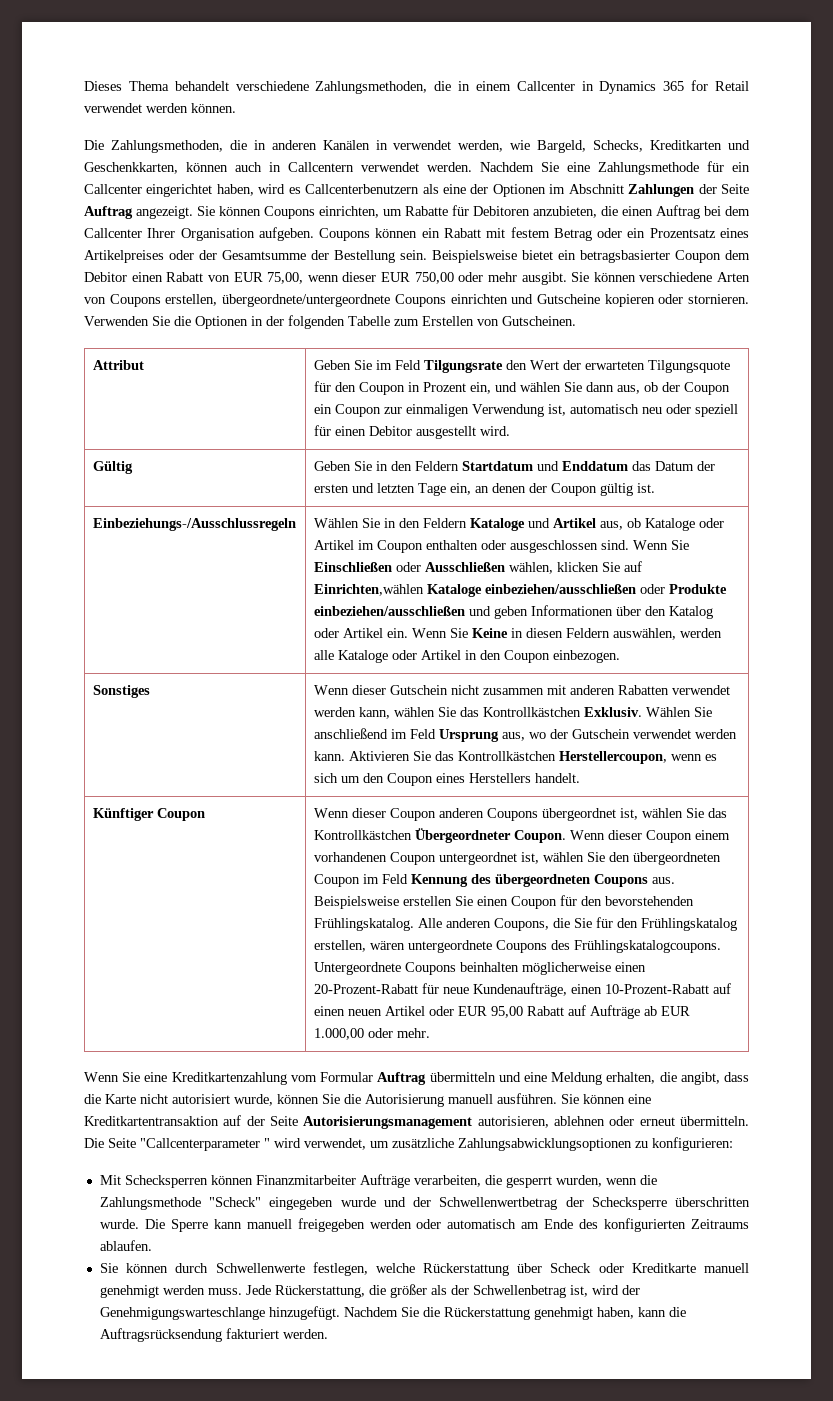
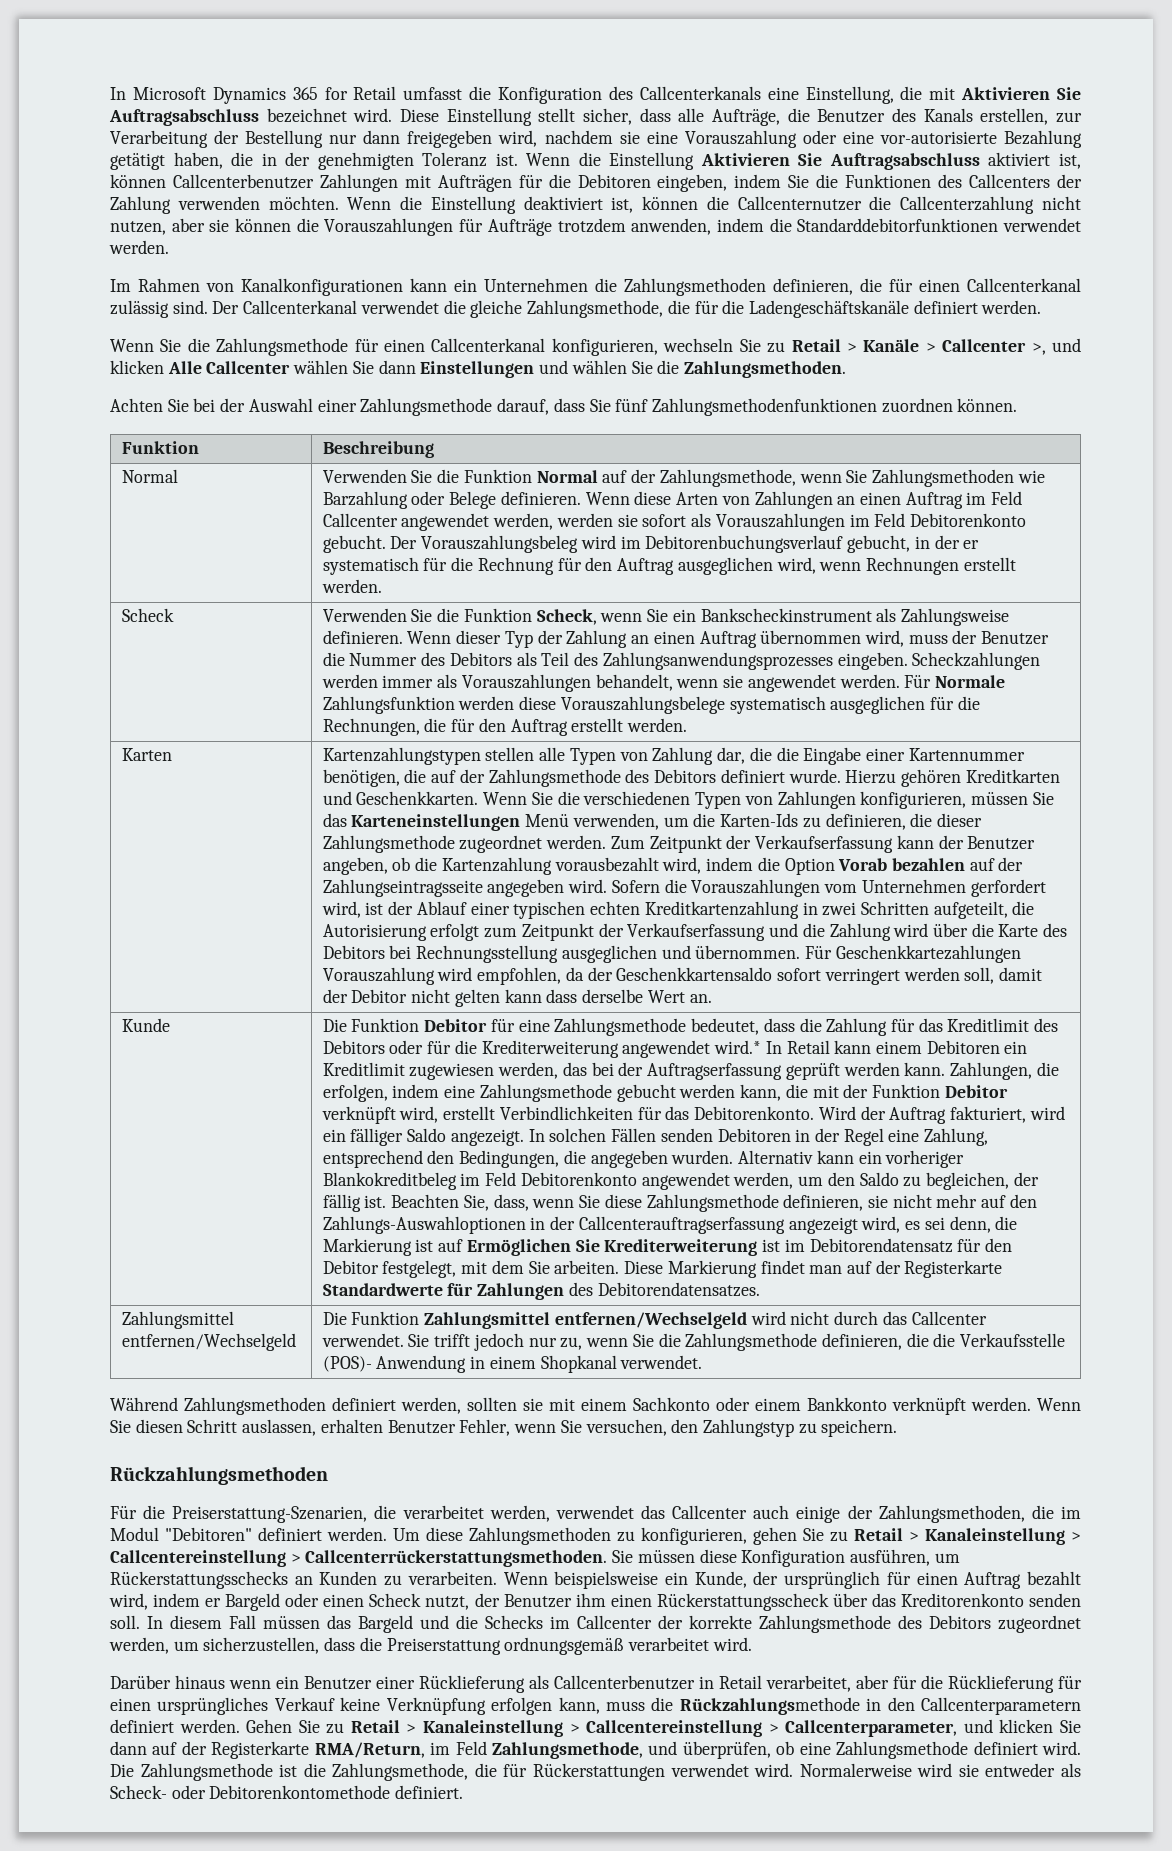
[84,80,749,94] [84,103,236,113] [84,140,750,153] [84,161,750,175] [84,184,750,197] [84,205,750,219] [84,227,750,241] [84,250,750,263] [84,272,750,285] [84,294,750,307] [84,315,576,329] [92,360,144,370] [313,360,730,373] [313,381,730,395] [313,404,738,417] [313,425,510,439] [92,461,133,474] [313,461,715,471] [313,483,655,496] [92,518,296,531] [313,518,724,531] [313,540,689,553] [313,561,642,574] [313,584,727,597] [313,605,713,619] [313,628,722,640] [313,650,620,663] [92,685,150,698] [313,685,730,695] [313,707,712,719] [313,728,737,742] [313,751,717,764] [313,773,580,786] [92,808,205,821] [313,808,727,821] [313,828,730,843] [313,852,721,865] [313,874,675,887] [313,895,694,909] [313,917,737,931] [313,940,721,953] [313,962,646,975] [313,983,731,997] [313,1005,690,1019] [313,1028,430,1040] [84,1072,749,1085] [84,1093,651,1107] [84,1115,750,1129] [84,1137,733,1151] [99,1174,657,1188] [99,1197,750,1210] [99,1218,749,1232] [99,1240,152,1251] [99,1262,749,1276] [99,1284,640,1298] [99,1306,686,1320] [99,1328,328,1342] Dieses Thema behandelt verschiedene Zahlungsmethoden, die in einem Callcenter in Dynamics 365 for Retail verwendet werden können. // Die Zahlungsmethoden, die in anderen Kanälen in verwendet werden, wie Bargeld, Schecks, Kreditkarten und Geschenkkarten, können auch in Callcentern verwendet werden. Nachdem Sie eine Zahlungsmethode für ein Callcenter eingerichtet haben, wird es Callcenterbenutzern als eine der Optionen im Abschnitt Zahlungen der Seite Auftrag angezeigt. Sie können Coupons einrichten, um Rabatte für Debitoren anzubieten, die einen Auftrag bei dem Callcenter Ihrer Organisation aufgeben. Coupons können ein Rabatt mit festem Betrag oder ein Prozentsatz eines Artikelpreises oder der Gesamtsumme der Bestellung sein. Beispielsweise bietet ein betragsbasierter Coupon dem Debitor einen Rabatt von EUR 75,00, wenn dieser EUR 750,00 oder mehr ausgibt. Sie können verschiedene Arten von Coupons erstellen, übergeordnete/untergeordnete Coupons einrichten und Gutscheine kopieren oder stornieren. Verwenden Sie die Optionen in der folgenden Tabelle zum Erstellen von Gutscheinen. // Attribut | Geben Sie im Feld Tilgungsrate den Wert der erwarteten Tilgungsquote für den Coupon in Prozent ein, und wählen Sie dann aus, ob der Coupon ein Coupon zur einmaligen Verwendung ist, automatisch neu oder speziell für einen Debitor ausgestellt wird. // Gültig | Geben Sie in den Feldern Startdatum und Enddatum das Datum der ersten und letzten Tage ein, an denen der Coupon gültig ist. // Einbeziehungs-/Ausschlussregeln | Wählen Sie in den Feldern Kataloge und Artikel aus, ob Kataloge oder Artikel im Coupon enthalten oder ausgeschlossen sind. Wenn Sie Einschließen oder Ausschließen wählen, klicken Sie auf Einrichten,wählen Kataloge einbeziehen/ausschließen oder Produkte einbeziehen/ausschließen und geben Informationen über den Katalog oder Artikel ein. Wenn Sie Keine in diesen Feldern auswählen, werden alle Kataloge oder Artikel in den Coupon einbezogen. // Sonstiges | Wenn dieser Gutschein nicht zusammen mit anderen Rabatten verwendet werden kann, wählen Sie das Kontrollkästchen Exklusiv. Wählen Sie anschließend im Feld Ursprung aus, wo der Gutschein verwendet werden kann. Aktivieren Sie das Kontrollkästchen Herstellercoupon, wenn es sich um den Coupon eines Herstellers handelt. // Künftiger Coupon | Wenn dieser Coupon anderen Coupons übergeordnet ist, wählen Sie das Kontrollkästchen Übergeordneter Coupon. Wenn dieser Coupon einem vorhandenen Coupon untergeordnet ist, wählen Sie den übergeordneten Coupon im Feld Kennung des übergeordneten Coupons aus. Beispielsweise erstellen Sie einen Coupon für den bevorstehenden Frühlingskatalog. Alle anderen Coupons, die Sie für den Frühlingskatalog erstellen, wären untergeordnete Coupons des Frühlingskatalogcoupons. Untergeordnete Coupons beinhalten möglicherweise einen 20-Prozent-Rabatt für neue Kundenaufträge, einen 10-Prozent-Rabatt auf einen neuen Artikel oder EUR 95,00 Rabatt auf Aufträge ab EUR 1.000,00 oder mehr. // Wenn Sie eine Kreditkartenzahlung vom Formular Auftrag übermitteln und eine Meldung erhalten, die angibt, dass die Karte nicht autorisiert wurde, können Sie die Autorisierung manuell ausführen. Sie können eine Kreditkartentransaktion auf der Seite Autorisierungsmanagement autorisieren, ablehnen oder erneut übermitteln. Die Seite "Callcenterparameter " wird verwendet, um zusätzliche Zahlungsabwicklungsoptionen zu konfigurieren: // Mit Schecksperren können Finanzmitarbeiter Aufträge verarbeiten, die gesperrt wurden, wenn die Zahlungsmethode "Scheck" eingegeben wurde und der Schwellenwertbetrag der Schecksperre überschritten wurde. Die Sperre kann manuell freigegeben werden oder automatisch am Ende des konfigurierten Zeitraums ablaufen. // Sie können durch Schwellenwerte festlegen, welche Rückerstattung über Scheck oder Kreditkarte manuell genehmigt werden muss. Jede Rückerstattung, die größer als der Schwellenbetrag ist, wird der Genehmigungswarteschlange hinzugefügt. Nachdem Sie die Rückerstattung genehmigt haben, kann die Auftragsrücksendung fakturiert werden. -> [110,86,1081,104] [109,108,1082,126] [110,130,1082,148] [110,152,1081,170] [110,174,1082,192] [110,196,1081,214] [110,218,1082,236] [109,240,169,254] [110,278,1081,296] [110,300,1042,318] [110,338,1081,356] [110,360,846,378] [110,398,1018,416] [121,441,199,454] [322,441,434,458] [121,469,178,483] [322,469,1045,487] [322,491,1023,509] [322,513,1026,531] [322,535,980,553] [322,557,1016,575] [321,579,382,593] [121,608,174,622] [322,608,1009,626] [322,630,1050,648] [322,652,1041,670] [321,674,1005,692] [322,696,980,714] [322,718,688,736] [121,748,172,761] [322,747,1025,765] [322,769,1060,787] [322,791,1054,809] [322,813,982,831] [322,835,1036,853] [322,857,1024,875] [322,879,1046,897] [321,901,1035,919] [322,923,1068,941] [322,945,1021,963] [322,967,1042,985] [322,989,712,1007] [121,1018,170,1032] [322,1018,1059,1036] [322,1040,1028,1058] [322,1062,1059,1080] [322,1084,1008,1102] [321,1106,1065,1124] [322,1128,989,1146] [322,1150,965,1168] [322,1172,1039,1190] [322,1194,1037,1212] [322,1216,1018,1234] [322,1238,1012,1256] [322,1260,1003,1278] [322,1282,760,1300] [121,1311,234,1329] [121,1333,296,1351] [322,1311,987,1329] [321,1333,1066,1351] [322,1355,703,1373] [110,1397,1081,1415] [110,1419,898,1437] [110,1466,328,1485] [110,1505,1081,1523] [110,1527,1081,1545] [110,1549,960,1567] [110,1571,1081,1589] [109,1593,1081,1611] [110,1615,1081,1633] [109,1637,752,1655] [110,1675,1082,1693] [110,1697,1081,1715] [110,1719,1081,1737] [110,1741,1081,1759] [110,1763,1081,1781] [110,1785,464,1799] In Microsoft Dynamics 365 for Retail umfasst die Konfiguration des Callcenterkanals eine Einstellung, die mit Aktivieren Sie Auftragsabschluss bezeichnet wird. Diese Einstellung stellt sicher, dass alle Aufträge, die Benutzer des Kanals erstellen, zur Verarbeitung der Bestellung nur dann freigegeben wird, nachdem sie eine Vorauszahlung oder eine vor-autorisierte Bezahlung getätigt haben, die in der genehmigten Toleranz ist. Wenn die Einstellung Aktivieren Sie Auftragsabschluss aktiviert ist, können Callcenterbenutzer Zahlungen mit Aufträgen für die Debitoren eingeben, indem Sie die Funktionen des Callcenters der Zahlung verwenden möchten. Wenn die Einstellung deaktiviert ist, können die Callcenternutzer die Callcenterzahlung nicht nutzen, aber sie können die Vorauszahlungen für Aufträge trotzdem anwenden, indem die Standarddebitorfunktionen verwendet werden. // Im Rahmen von Kanalkonfigurationen kann ein Unternehmen die Zahlungsmethoden definieren, die für einen Callcenterkanal zulässig sind. Der Callcenterkanal verwendet die gleiche Zahlungsmethode, die für die Ladengeschäftskanäle definiert werden. // Wenn Sie die Zahlungsmethode für einen Callcenterkanal konfigurieren, wechseln Sie zu Retail > Kanäle > Callcenter >, und klicken Alle Callcenter wählen Sie dann Einstellungen und wählen Sie die Zahlungsmethoden. // Achten Sie bei der Auswahl einer Zahlungsmethode darauf, dass Sie fünf Zahlungsmethodenfunktionen zuordnen können. // Funktion | Beschreibung // Normal | Verwenden Sie die Funktion Normal auf der Zahlungsmethode, wenn Sie Zahlungsmethoden wie Barzahlung oder Belege definieren. Wenn diese Arten von Zahlungen an einen Auftrag im Feld Callcenter angewendet werden, werden sie sofort als Vorauszahlungen im Feld Debitorenkonto gebucht. Der Vorauszahlungsbeleg wird im Debitorenbuchungsverlauf gebucht, in der er systematisch für die Rechnung für den Auftrag ausgeglichen wird, wenn Rechnungen erstellt werden. // Scheck | Verwenden Sie die Funktion Scheck, wenn Sie ein Bankscheckinstrument als Zahlungsweise definieren. Wenn dieser Typ der Zahlung an einen Auftrag übernommen wird, muss der Benutzer die Nummer des Debitors als Teil des Zahlungsanwendungsprozesses eingeben. Scheckzahlungen werden immer als Vorauszahlungen behandelt, wenn sie angewendet werden. Für Normale Zahlungsfunktion werden diese Vorauszahlungsbelege systematisch ausgeglichen für die Rechnungen, die für den Auftrag erstellt werden. // Karten | Kartenzahlungstypen stellen alle Typen von Zahlung dar, die die Eingabe einer Kartennummer benötigen, die auf der Zahlungsmethode des Debitors definiert wurde. Hierzu gehören Kreditkarten und Geschenkkarten. Wenn Sie die verschiedenen Typen von Zahlungen konfigurieren, müssen Sie das Karteneinstellungen Menü verwenden, um die Karten-Ids zu definieren, die dieser Zahlungsmethode zugeordnet werden. Zum Zeitpunkt der Verkaufserfassung kann der Benutzer angeben, ob die Kartenzahlung vorausbezahlt wird, indem die Option Vorab bezahlen auf der Zahlungseintragsseite angegeben wird. Sofern die Vorauszahlungen vom Unternehmen gerfordert wird, ist der Ablauf einer typischen echten Kreditkartenzahlung in zwei Schritten aufgeteilt, die Autorisierung erfolgt zum Zeitpunkt der Verkaufserfassung und die Zahlung wird über die Karte des Debitors bei Rechnungsstellung ausgeglichen und übernommen. Für Geschenkkartezahlungen Vorauszahlung wird empfohlen, da der Geschenkkartensaldo sofort verringert werden soll, damit der Debitor nicht gelten kann dass derselbe Wert an. // Kunde | Die Funktion Debitor für eine Zahlungsmethode bedeutet, dass die Zahlung für das Kreditlimit des Debitors oder für die Krediterweiterung angewendet wird.* In Retail kann einem Debitoren ein Kreditlimit zugewiesen werden, das bei der Auftragserfassung geprüft werden kann. Zahlungen, die erfolgen, indem eine Zahlungsmethode gebucht werden kann, die mit der Funktion Debitor verknüpft wird, erstellt Verbindlichkeiten für das Debitorenkonto. Wird der Auftrag fakturiert, wird ein fälliger Saldo angezeigt. In solchen Fällen senden Debitoren in der Regel eine Zahlung, entsprechend den Bedingungen, die angegeben wurden. Alternativ kann ein vorheriger Blankokreditbeleg im Feld Debitorenkonto angewendet werden, um den Saldo zu begleichen, der fällig ist. Beachten Sie, dass, wenn Sie diese Zahlungsmethode definieren, sie nicht mehr auf den Zahlungs-Auswahloptionen in der Callcenterauftragserfassung angezeigt wird, es sei denn, die Markierung ist auf Ermöglichen Sie Krediterweiterung ist im Debitorendatensatz für den Debitor festgelegt, mit dem Sie arbeiten. Diese Markierung findet man auf der Registerkarte Standardwerte für Zahlungen des Debitorendatensatzes. // Zahlungsmittel entfernen/Wechselgeld | Die Funktion Zahlungsmittel entfernen/Wechselgeld wird nicht durch das Callcenter verwendet. Sie trifft jedoch nur zu, wenn Sie die Zahlungsmethode definieren, die die Verkaufsstelle (POS)- Anwendung in einem Shopkanal verwendet. // Während Zahlungsmethoden definiert werden, sollten sie mit einem Sachkonto oder einem Bankkonto verknüpft werden. Wenn Sie diesen Schritt auslassen, erhalten Benutzer Fehler, wenn Sie versuchen, den Zahlungstyp zu speichern. // Rückzahlungsmethoden // Für die Preiserstattung-Szenarien, die verarbeitet werden, verwendet das Callcenter auch einige der Zahlungsmethoden, die im Modul "Debitoren" definiert werden. Um diese Zahlungsmethoden zu konfigurieren, gehen Sie zu Retail > Kanaleinstellung > Callcentereinstellung > Callcenterrückerstattungsmethoden. Sie müssen diese Konfiguration ausführen, um Rückerstattungsschecks an Kunden zu verarbeiten. Wenn beispielsweise ein Kunde, der ursprünglich für einen Auftrag bezahlt wird, indem er Bargeld oder einen Scheck nutzt, der Benutzer ihm einen Rückerstattungsscheck über das Kreditorenkonto senden soll. In diesem Fall müssen das Bargeld und die Schecks im Callcenter der korrekte Zahlungsmethode des Debitors zugeordnet werden, um sicherzustellen, dass die Preiserstattung ordnungsgemäß verarbeitet wird. // Darüber hinaus wenn ein Benutzer einer Rücklieferung als Callcenterbenutzer in Retail verarbeitet, aber für die Rücklieferung für einen ursprüngliches Verkauf keine Verknüpfung erfolgen kann, muss die Rückzahlungsmethode in den Callcenterparametern definiert werden. Gehen Sie zu Retail > Kanaleinstellung > Callcentereinstellung > Callcenterparameter, und klicken Sie dann auf der Registerkarte RMA/Return, im Feld Zahlungsmethode, und überprüfen, ob eine Zahlungsmethode definiert wird. Die Zahlungsmethode ist die Zahlungsmethode, die für Rückerstattungen verwendet wird. Normalerweise wird sie entweder als Scheck- oder Debitorenkontomethode definiert.

